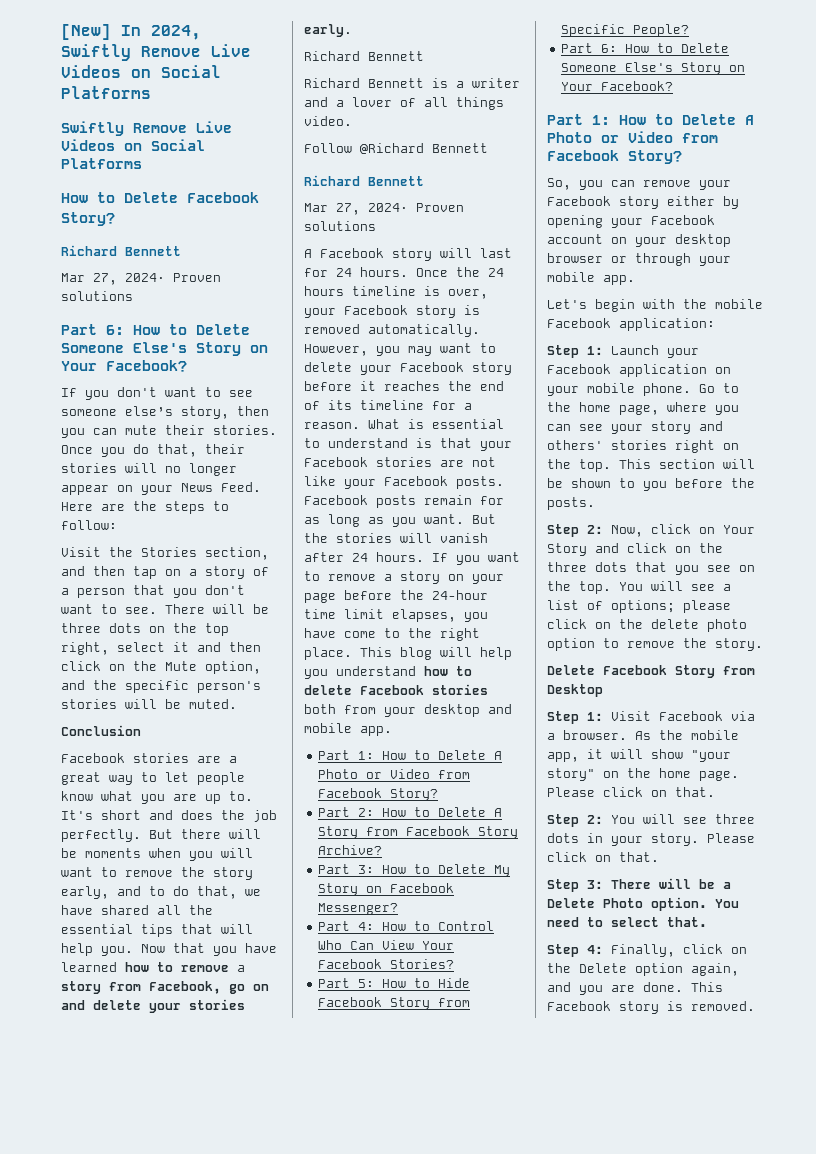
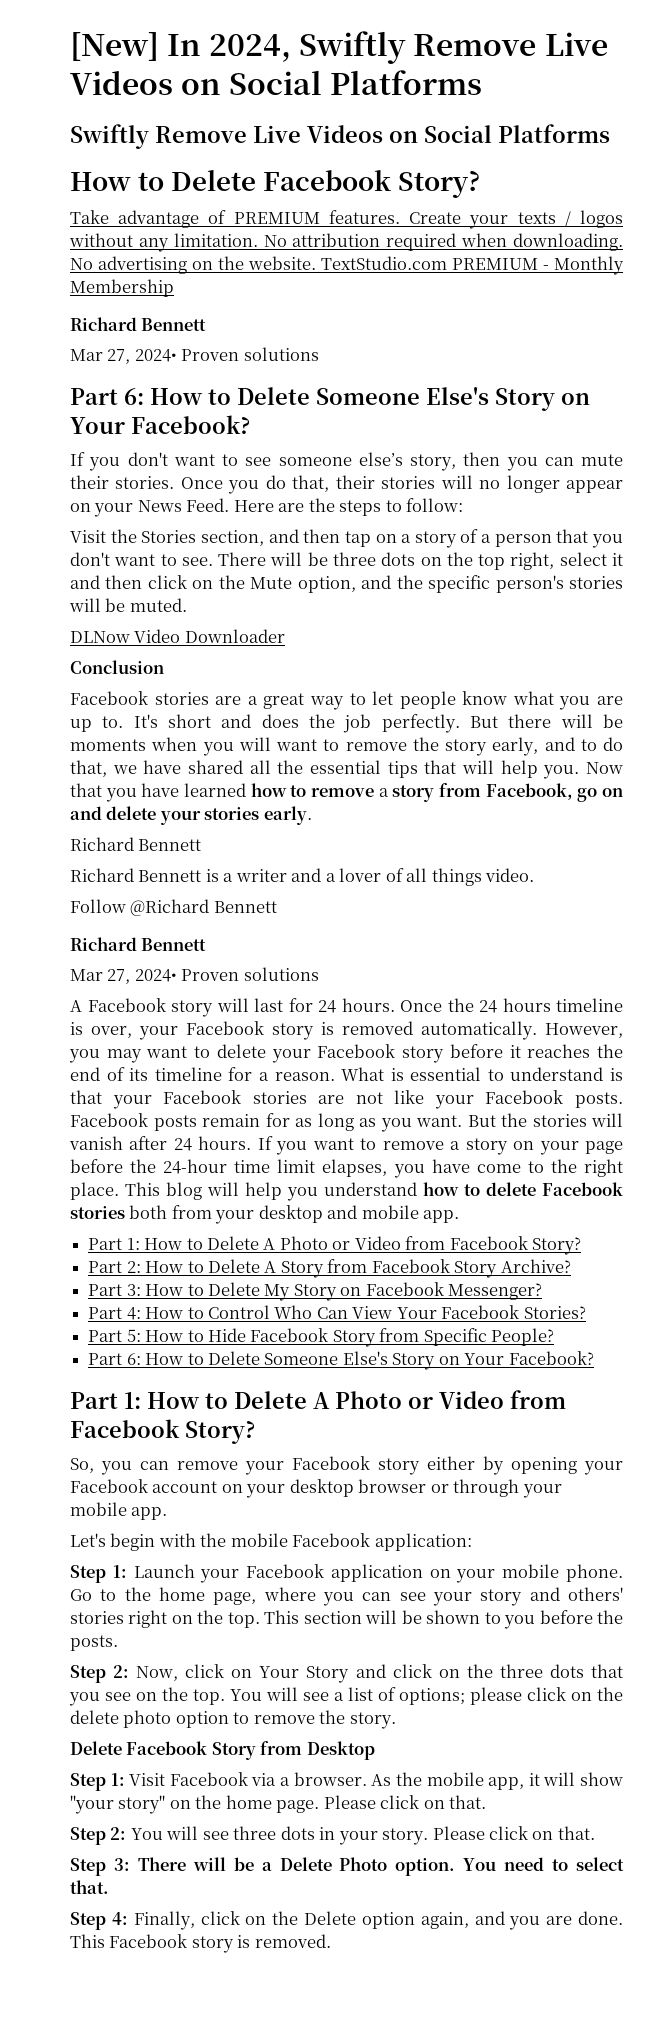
(115, 219) none -> [70,210,623,229] [69,233,624,252] [70,256,624,275] [70,279,174,297] // Take advantage of PREMIUM features. Create your texts / logos without any limitation. No attribution required when downloading. No advertising on the website. TextStudio.com PREMIUM - Monthly Membership
(237, 704) none -> [70,629,285,643] // DLNow Video Downloader

